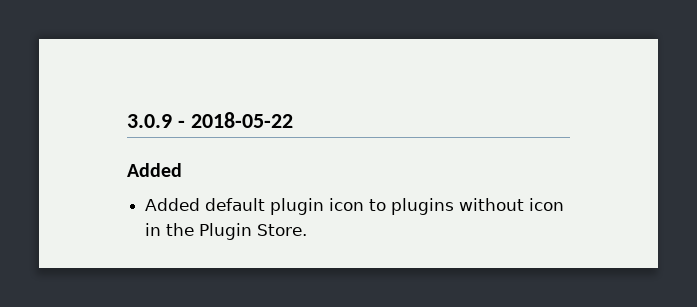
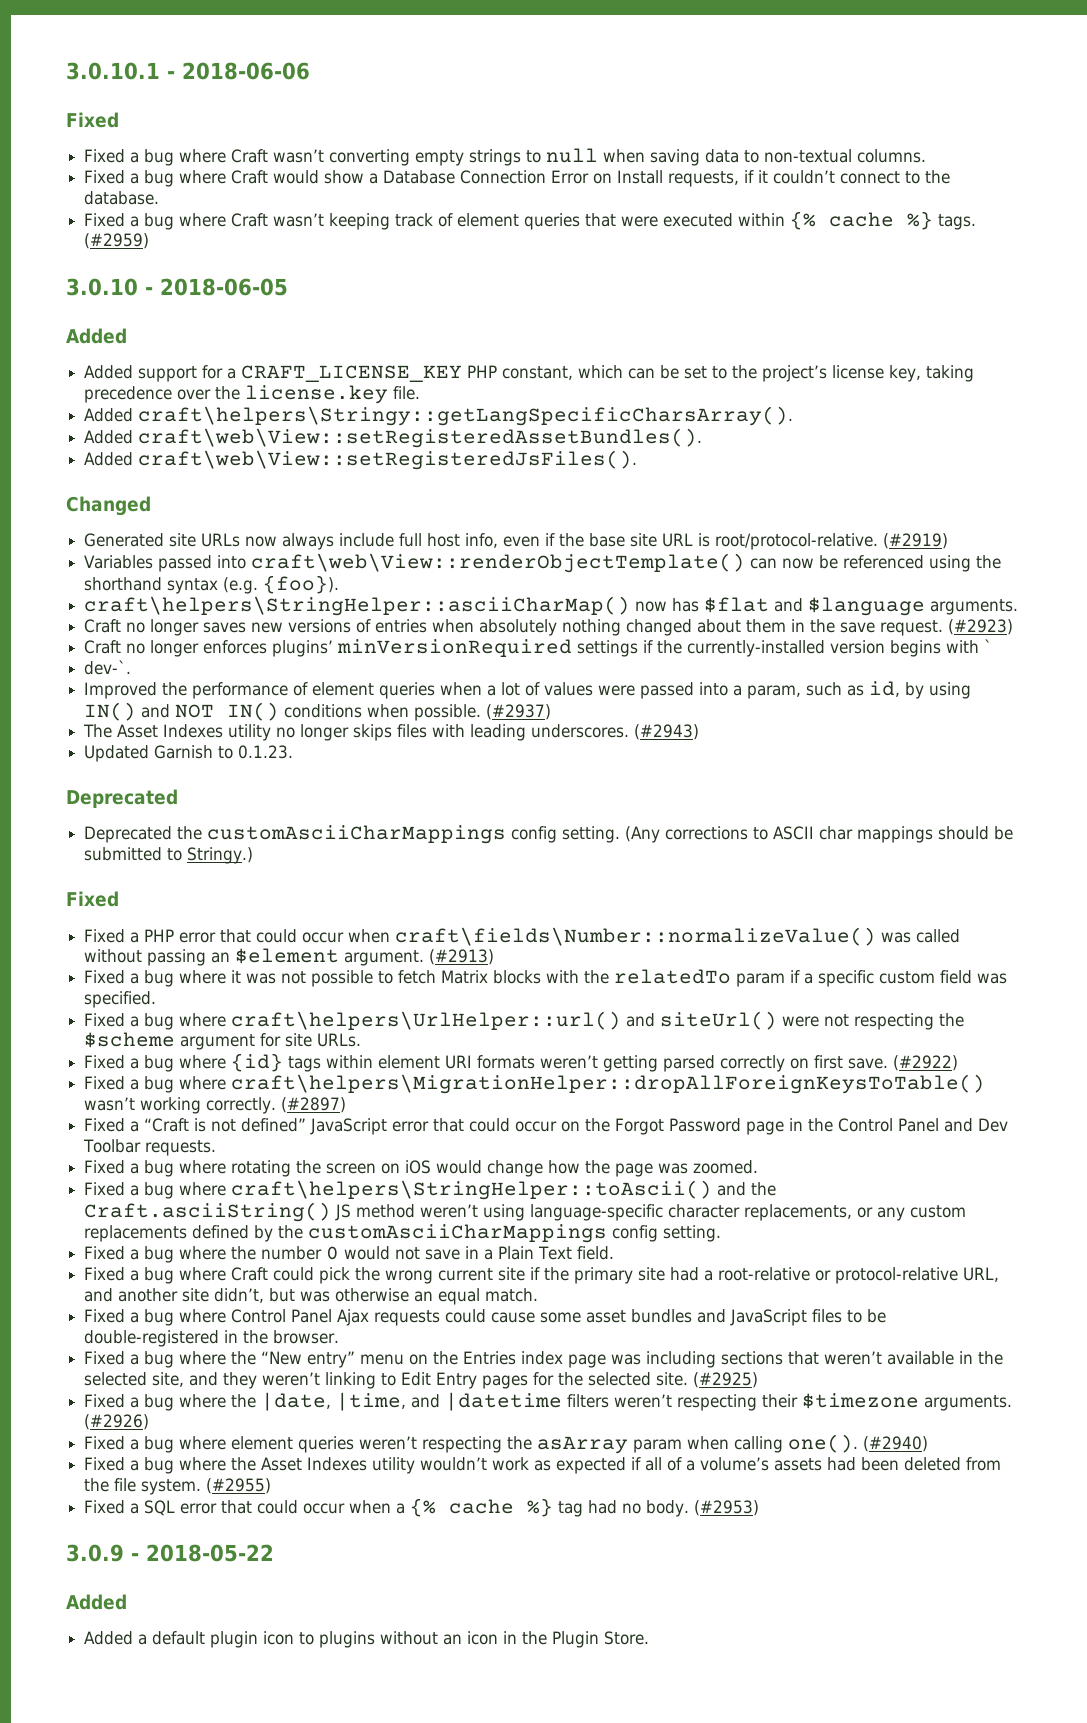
(127, 121) none -> [66,62,310,80] [66,112,119,128] [84,148,927,166] [84,170,951,187] [84,191,160,205] [84,211,977,230] [84,233,150,249] [66,278,288,296] [66,328,127,344] [84,365,975,382] [84,385,421,404] [84,406,794,426] [84,428,703,448] [84,450,638,470] [66,496,151,516] [84,533,949,550] [84,553,1002,573] [84,575,340,594] [84,596,1019,616] [84,619,1014,636] [84,639,993,657] [84,660,132,675] [84,681,972,699] [84,702,552,721] [83,724,700,741] [84,745,294,762] [66,789,178,808] [84,825,1014,844] [84,847,254,864] [66,891,119,907] [84,927,961,946] [84,948,495,966] [84,969,1008,987] [84,991,157,1008] [84,1011,965,1030] [84,1032,362,1050] [84,1053,959,1072] [84,1074,986,1094] [84,1097,347,1114] [84,1118,1009,1135] [83,1139,217,1156] [84,1160,759,1177] [84,1180,777,1200] [84,1202,967,1222] [84,1224,722,1243] [84,1246,615,1263] [84,1267,1000,1284] [84,1288,539,1305] [84,1309,887,1326] [84,1330,340,1347] [84,1351,1004,1368] [84,1372,759,1389] [84,1392,1013,1411] [84,1414,150,1430] [84,1434,929,1454] [84,1457,1002,1474] [84,1478,272,1495] [84,1498,760,1517] 3.0.10.1 - 2018-06-06 // Fixed // Fixed a bug where Craft wasn’t converting empty strings to null when saving data to non-textual columns. // Fixed a bug where Craft would show a Database Connection Error on Install requests, if it couldn’t connect to the database. // Fixed a bug where Craft wasn’t keeping track of element queries that were executed within {% cache %} tags. (#2959) // 3.0.10 - 2018-06-05 // Added // Added support for a CRAFT_LICENSE_KEY PHP constant, which can be set to the project’s license key, taking precedence over the license.key file. // Added craft\helpers\Stringy::getLangSpecificCharsArray(). // Added craft\web\View::setRegisteredAssetBundles(). // Added craft\web\View::setRegisteredJsFiles(). // Changed // Generated site URLs now always include full host info, even if the base site URL is root/protocol-relative. (#2919) // Variables passed into craft\web\View::renderObjectTemplate() can now be referenced using the shorthand syntax (e.g. {foo}). // craft\helpers\StringHelper::asciiCharMap() now has $flat and $language arguments. // Craft no longer saves new versions of entries when absolutely nothing changed about them in the save request. (#2923) // Craft no longer enforces plugins’ minVersionRequired settings if the currently-installed version begins with ` // dev-`. // Improved the performance of element queries when a lot of values were passed into a param, such as id, by using IN() and NOT IN() conditions when possible. (#2937) // The Asset Indexes utility no longer skips files with leading underscores. (#2943) // Updated Garnish to 0.1.23. // Deprecated // Deprecated the customAsciiCharMappings config setting. (Any corrections to ASCII char mappings should be submitted to Stringy.) // Fixed // Fixed a PHP error that could occur when craft\fields\Number::normalizeValue() was called without passing an $element argument. (#2913) // Fixed a bug where it was not possible to fetch Matrix blocks with the relatedTo param if a specific custom field was specified. // Fixed a bug where craft\helpers\UrlHelper::url() and siteUrl() were not respecting the $scheme argument for site URLs. // Fixed a bug where {id} tags within element URI formats weren’t getting parsed correctly on first save. (#2922) // Fixed a bug where craft\helpers\MigrationHelper::dropAllForeignKeysToTable() wasn’t working correctly. (#2897) // Fixed a “Craft is not defined” JavaScript error that could occur on the Forgot Password page in the Control Panel and Dev Toolbar requests. // Fixed a bug where rotating the screen on iOS would change how the page was zoomed. // Fixed a bug where craft\helpers\StringHelper::toAscii() and the Craft.asciiString() JS method weren’t using language-specific character replacements, or any custom replacements defined by the customAsciiCharMappings config setting. // Fixed a bug where the number 0 would not save in a Plain Text field. // Fixed a bug where Craft could pick the wrong current site if the primary site had a root-relative or protocol-relative URL, and another site didn’t, but was otherwise an equal match. // Fixed a bug where Control Panel Ajax requests could cause some asset bundles and JavaScript files to be double-registered in the browser. // Fixed a bug where the “New entry” menu on the Entries index page was including sections that weren’t available in the selected site, and they weren’t linking to Edit Entry pages for the selected site. (#2925) // Fixed a bug where the |date, |time, and |datetime filters weren’t respecting their $timezone arguments. (#2926) // Fixed a bug where element queries weren’t respecting the asArray param when calling one(). (#2940) // Fixed a bug where the Asset Indexes utility wouldn’t work as expected if all of a volume’s assets had been deleted from the file system. (#2955) // Fixed a SQL error that could occur when a {% cache %} tag had no body. (#2953) //
(201, 204) none -> [138,1634,148,1645] a
(525, 204) none -> [443,1634,463,1645] an

